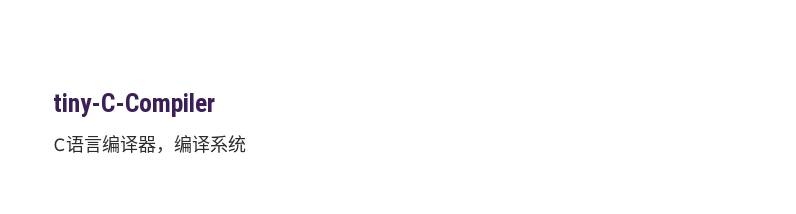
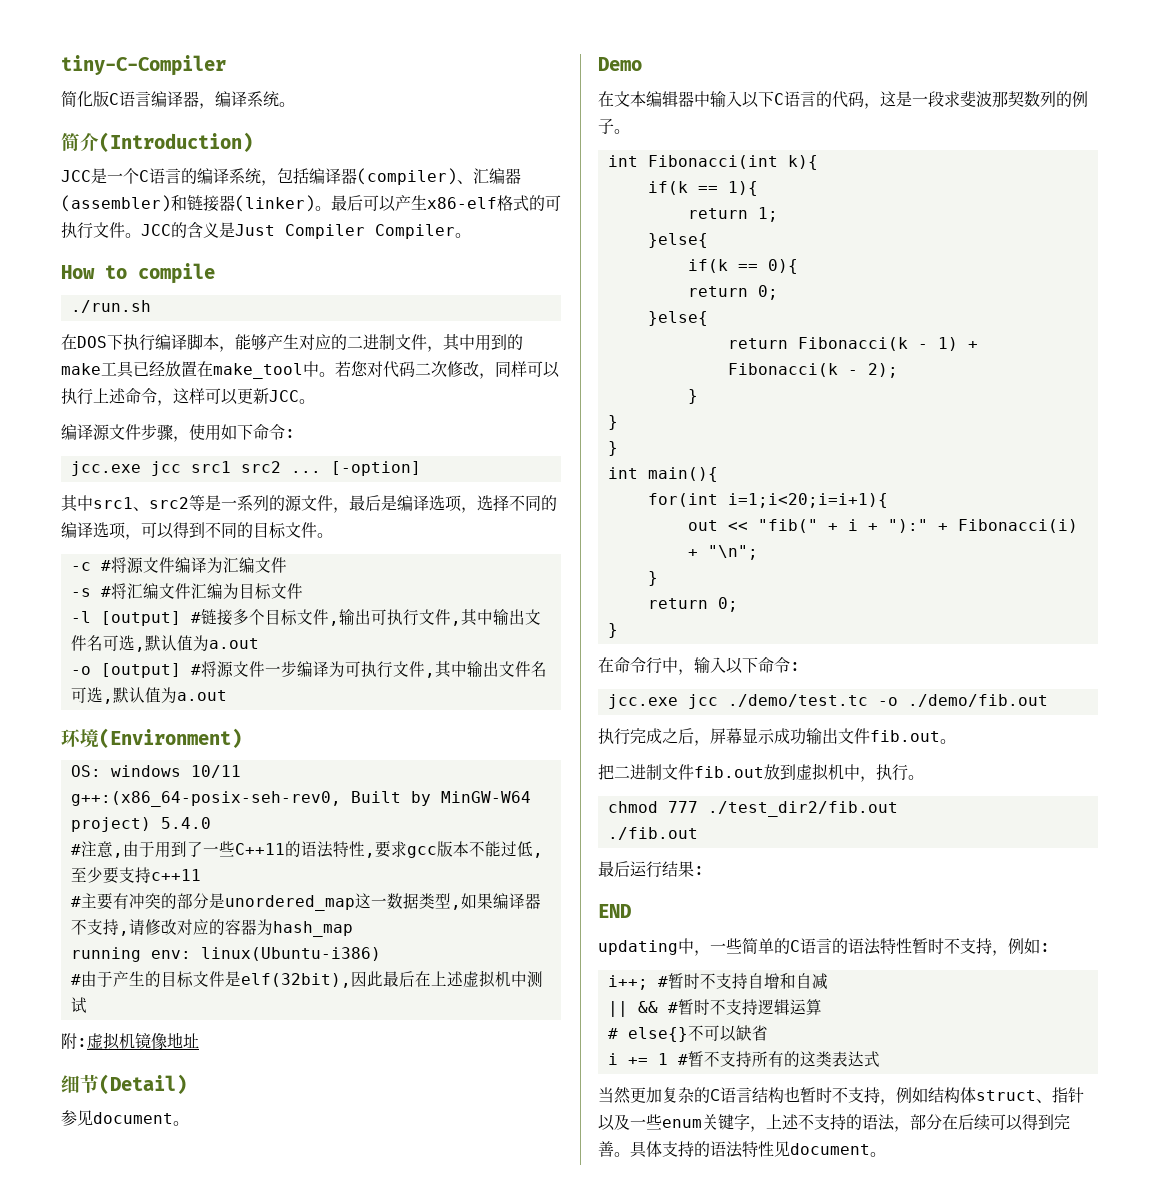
(215, 105) none -> [61,91,109,107] 简化版
(246, 144) none -> [279,102,295,107] [61,132,253,152] [61,168,521,186] [61,195,561,212] [61,222,471,239] [61,263,215,284] [70,300,151,313] [61,334,523,352] [61,361,560,379] [61,388,315,406] [61,424,295,442] [70,461,421,476] [61,495,557,513] [61,522,333,540] [70,557,287,573] [70,583,303,600] [70,609,541,626] [70,635,259,652] [70,661,547,678] [70,687,227,704] [61,728,242,748] [70,765,241,778] [70,791,531,807] [70,817,211,832] [70,841,543,858] [70,867,201,884] [70,893,541,911] [70,919,353,937] [70,947,381,962] [70,970,543,988] [70,997,87,1013] [61,1032,199,1050] [61,1074,187,1094] [61,1110,189,1126] [598,57,642,71] [598,91,1088,109] [598,118,630,134] [607,155,818,170] [647,181,758,196] [687,207,778,222] [647,233,708,248] [687,259,798,274] [687,285,778,300] [647,311,708,326] [727,337,978,351] [727,363,898,378] [687,389,698,404] [607,415,618,430] [607,441,618,456] [607,467,718,482] [647,493,888,508] [687,519,1078,533] [687,545,758,560] [647,571,658,586] [647,597,738,612] [607,623,618,638] [598,657,800,675] [607,694,1048,709] [598,728,956,746] [598,763,924,782] [607,801,898,817] [607,827,698,840] [598,861,704,878] [598,904,631,918] [598,938,1050,956] [607,973,828,990] [607,999,822,1017] [607,1025,768,1042] [607,1051,880,1067] [598,1086,1084,1105] [598,1114,1070,1132] [598,1141,886,1158] 。 // 简介(Introduction) // JCC是一个C语言的编译系统，包括编译器(compiler)、汇编器(assembler)和链接器(linker)。最后可以产生x86-elf格式的可执行文件。JCC的含义是Just Compiler Compiler。 // How to compile // ./run.sh // 在DOS下执行编译脚本，能够产生对应的二进制文件，其中用到的make工具已经放置在make_tool中。若您对代码二次修改，同样可以执行上述命令，这样可以更新JCC。 // 编译源文件步骤，使用如下命令: // jcc.exe jcc src1 src2 ... [-option] // 其中src1、src2等是一系列的源文件，最后是编译选项，选择不同的编译选项，可以得到不同的目标文件。 // -c #将源文件编译为汇编文件 // -s #将汇编文件汇编为目标文件 // -l [output] #链接多个目标文件,输出可执行文件,其中输出文件名可选,默认值为a.out // -o [output] #将源文件一步编译为可执行文件,其中输出文件名可选,默认值为a.out // 环境(Environment) // OS: windows 10/11 // g++:(x86_64-posix-seh-rev0, Built by MinGW-W64 project) 5.4.0 // #注意,由于用到了一些C++11的语法特性,要求gcc版本不能过低,至少要支持c++11 // #主要有冲突的部分是unordered_map这一数据类型,如果编译器不支持,请修改对应的容器为hash_map // running env: linux(Ubuntu-i386) // #由于产生的目标文件是elf(32bit),因此最后在上述虚拟机中测试 // 附:虚拟机镜像地址 // 细节(Detail) // 参见document。 // Demo // 在文本编辑器中输入以下C语言的代码，这是一段求斐波那契数列的例子。 // int Fibonacci(int k){ // if(k == 1){ // return 1; // }else{ // if(k == 0){ // return 0; // }else{ // return Fibonacci(k - 1) + Fibonacci(k - 2); // } // } // } // int main(){ // for(int i=1;i<20;i=i+1){ // out << "fib(" + i + "):" + Fibonacci(i) + "\n"; // } // return 0; // } // 在命令行中，输入以下命令: // jcc.exe jcc ./demo/test.tc -o ./demo/fib.out // 执行完成之后，屏幕显示成功输出文件fib.out。 // 把二进制文件fib.out放到虚拟机中，执行。 // chmod 777 ./test_dir2/fib.out // ./fib.out // 最后运行结果: // END // updating中，一些简单的C语言的语法特性暂时不支持，例如: // i++; #暂时不支持自增和自减 // || && #暂时不支持逻辑运算 // # else{}不可以缺省 // i += 1 #暂不支持所有的这类表达式 // 当然更加复杂的C语言结构也暂时不支持，例如结构体struct、指针以及一些enum关键字，上述不支持的语法，部分在后续可以得到完善。具体支持的语法特性见document。

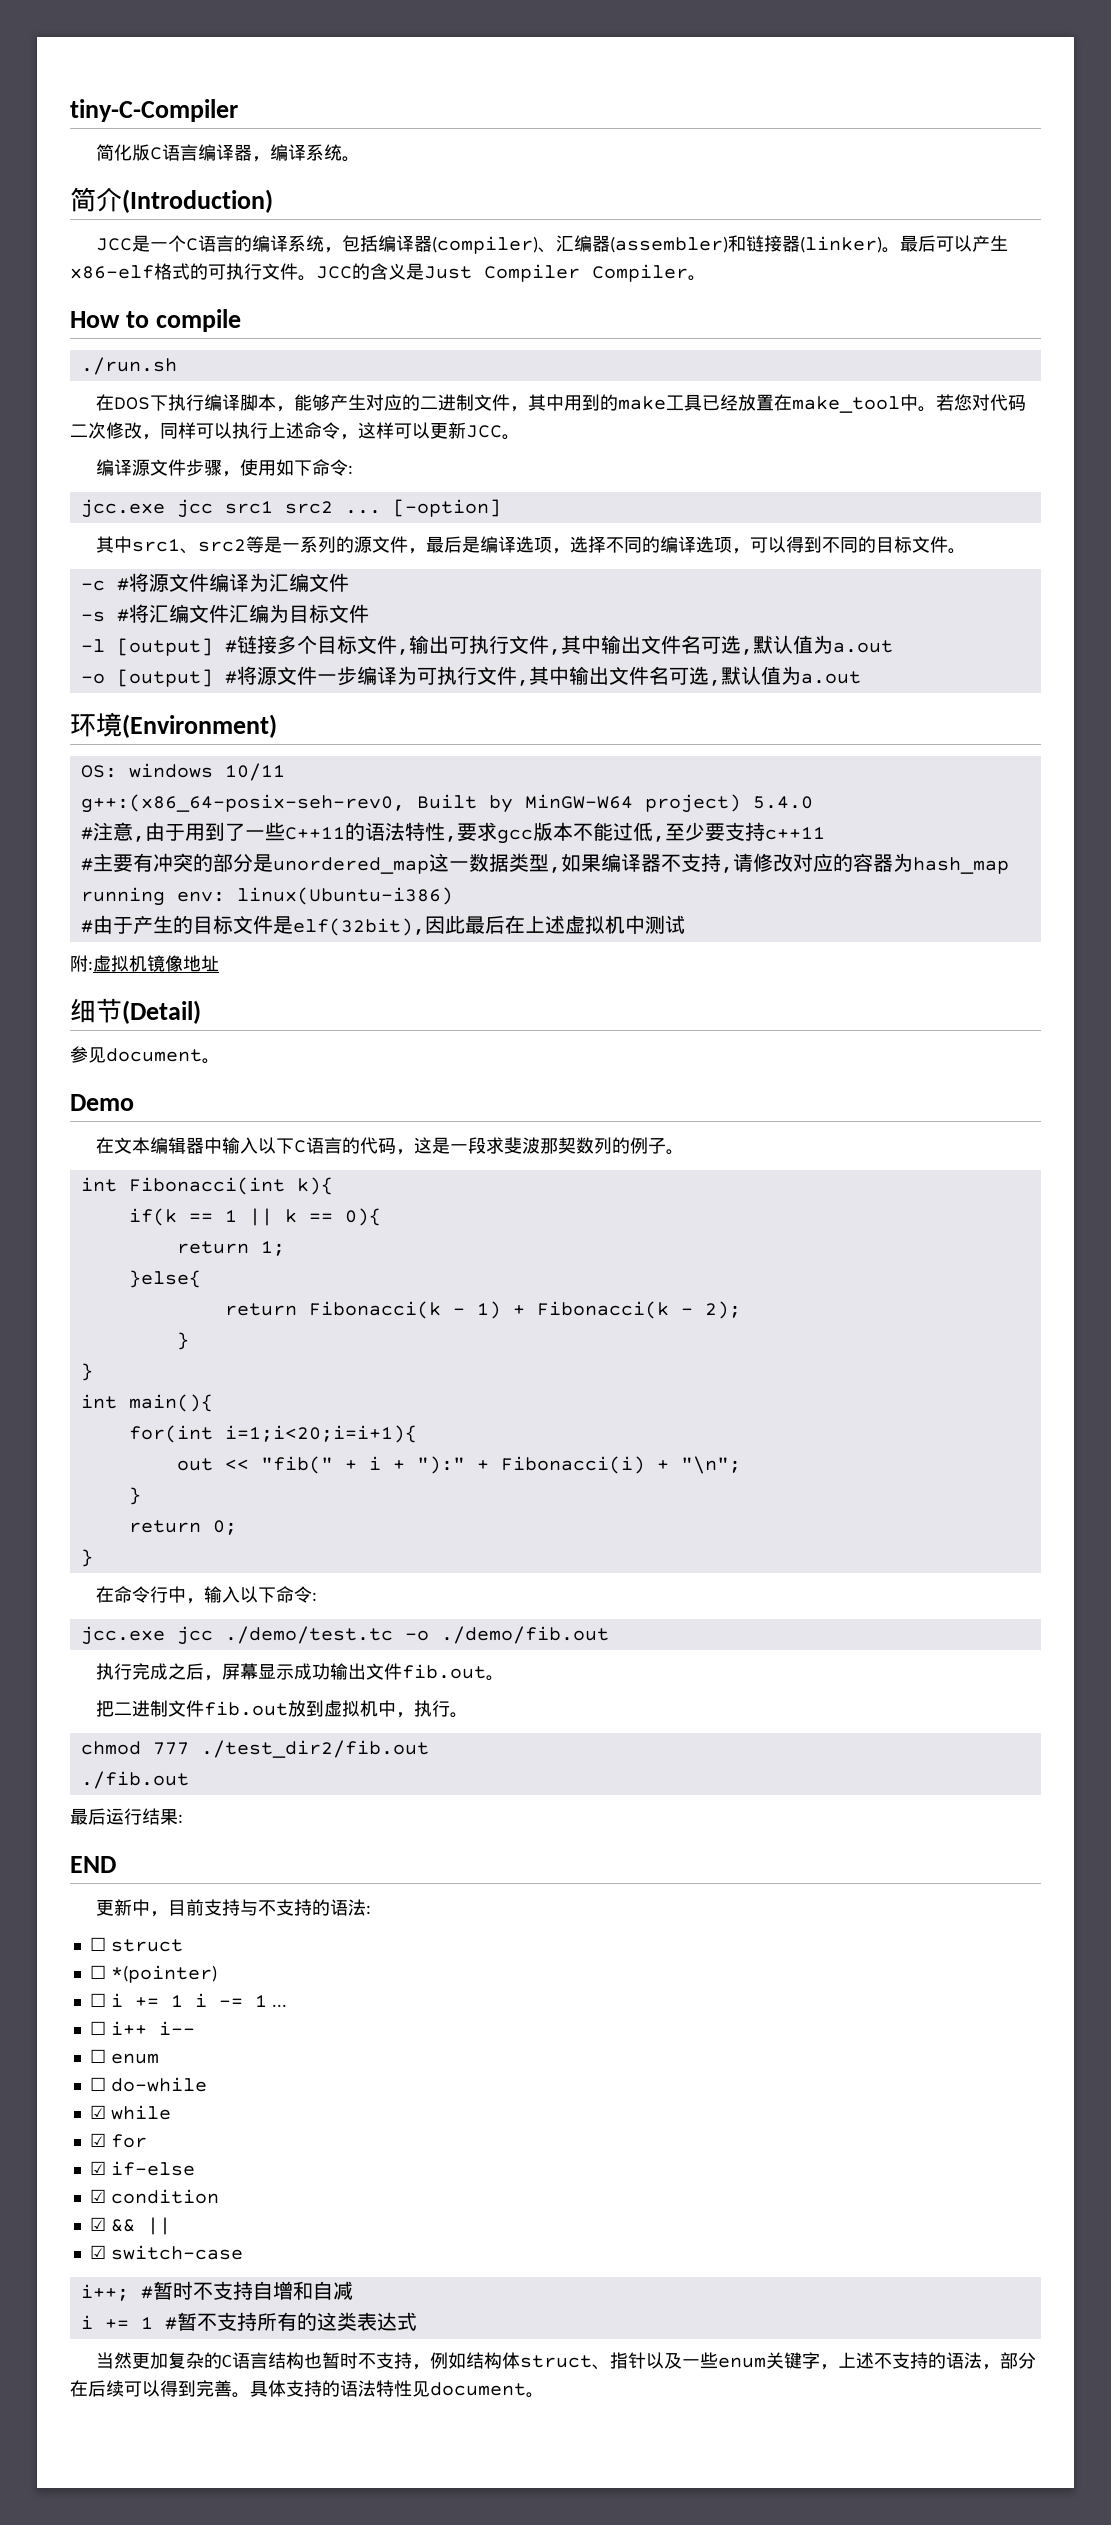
[727,181,758,196] [687,207,778,222] [647,233,708,248] [687,259,728,273] 1){ // return 1; // }else{ // if(k -> [224,1208,297,1226] 1 || k
[757,285,778,300] 0; -> [260,1241,285,1256] 1;
[607,441,618,456] // } -> (93, 1372) none
[598,938,1050,956] updating中，一些简单的C语言的语法特性暂时不支持，例如: -> [95,1899,371,1917] [89,1937,183,1952] [89,1965,217,1983] [89,1993,287,2007] [89,2021,195,2035] [89,2049,159,2064] [89,2077,207,2092] [89,2105,171,2120] [89,2133,147,2148] [89,2161,195,2176] [89,2189,219,2204] [89,2217,171,2235] [89,2245,243,2260] 更新中，目前支持与不支持的语法: // ☐ struct // ☐ *(pointer) // ☐ i += 1 i -= 1 ... // ☐ i++ i-- // ☐ enum // ☐ do-while // ☑ while // ☑ for // ☑ if-else // ☑ condition // ☑ && || // ☑ switch-case
[607,999,822,1017] [607,1025,768,1042] // || && #暂时不支持逻辑运算 // # else{}不可以缺省 -> (353, 2290) none

